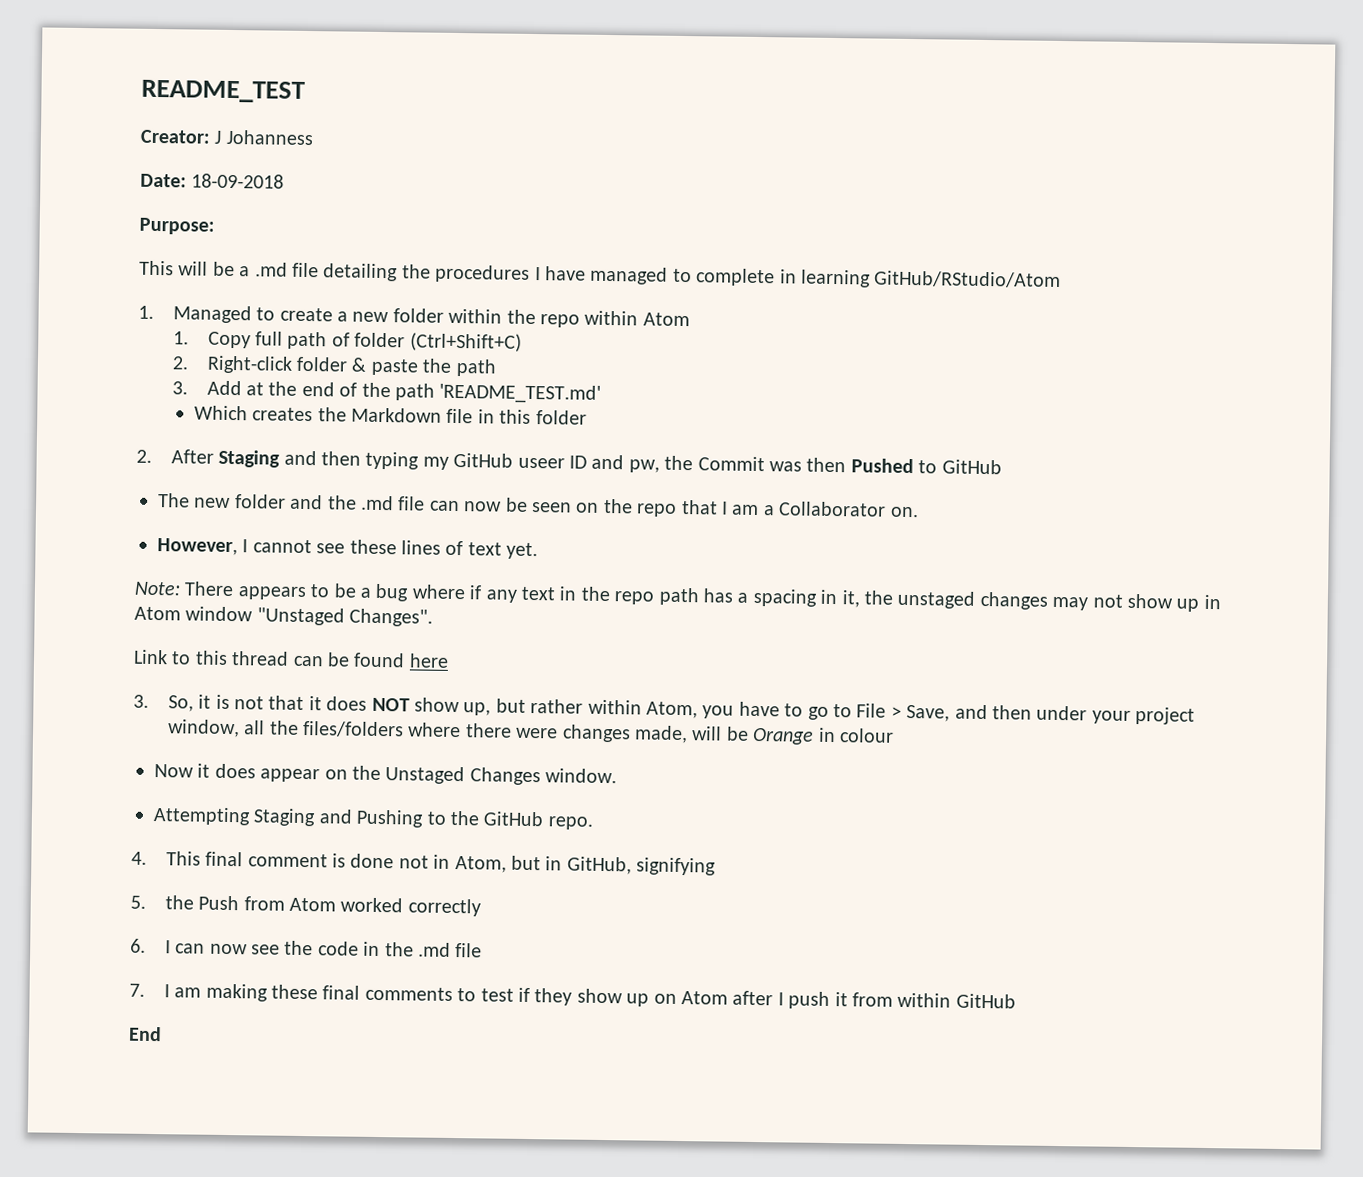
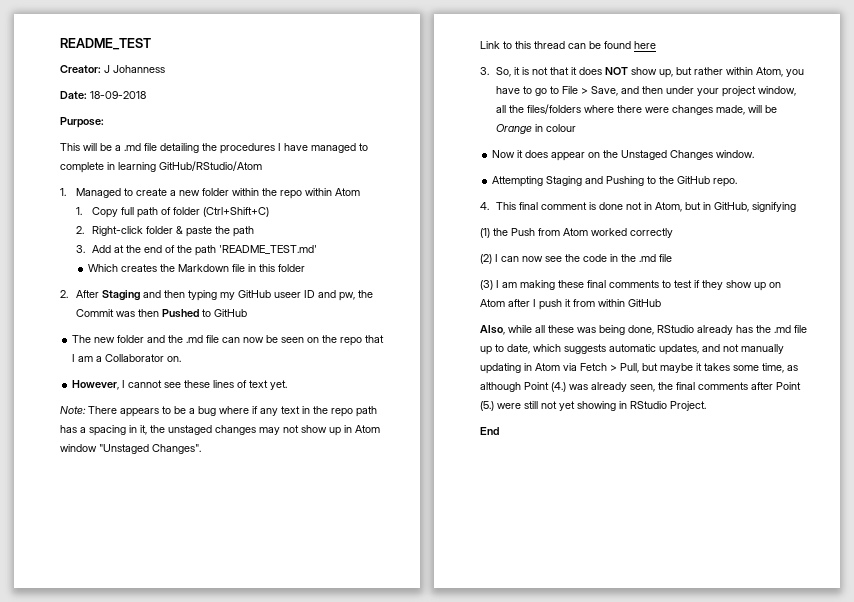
[130,895,146,909] 5. -> [480,228,490,238] (1)
[130,938,146,953] 6. -> [480,254,492,264] (2)
[129,983,145,997] 7. -> [480,280,493,290] (3)
(1016, 1001) none -> [480,325,807,335] [480,344,784,355] [480,363,798,374] [480,382,801,392] [480,401,706,411] // Also, while all these was being done, RStudio already has the .md file up to date, which suggests automatic updates, and not manually updating in Atom via Fetch > Pull, but maybe it takes some time, as although Point (4.) was already seen, the final comments after Point (5.) were still not yet showing in RStudio Project.

